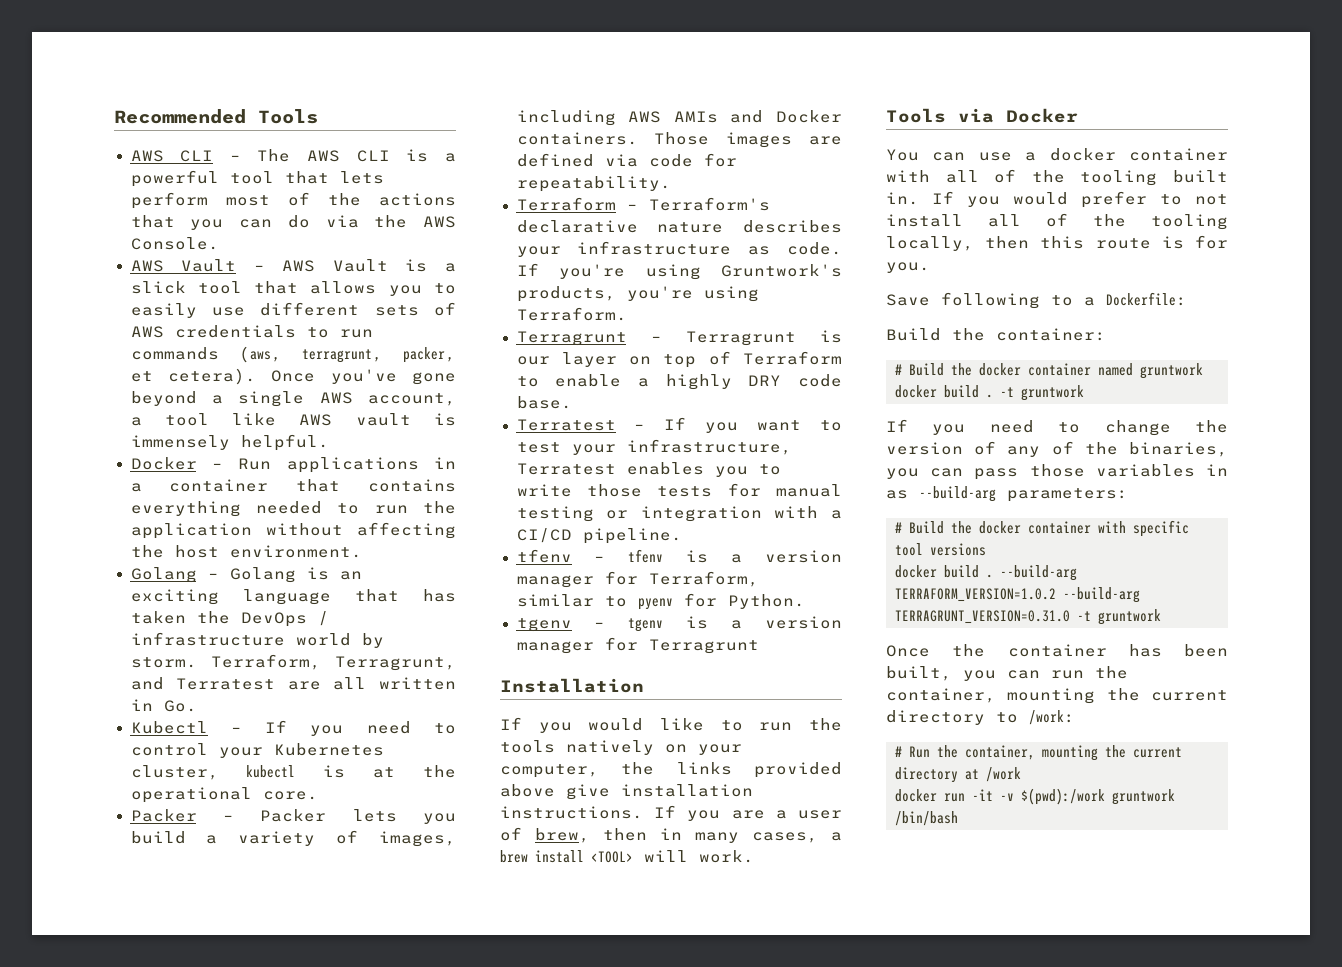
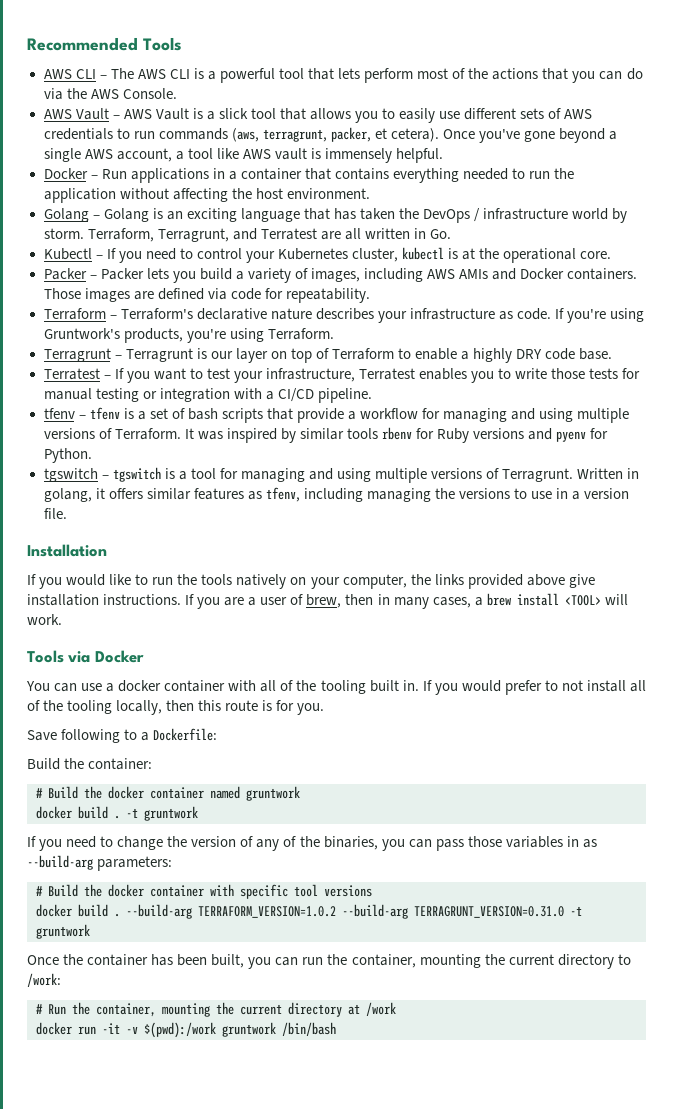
[765,550,842,563] [516,571,759,588] [516,593,805,610] [516,616,842,632] [516,637,759,654] version manager for Terraform, similar to pyenv for Python. // tgenv – tgenv is a version manager for Terragrunt -> [149,408,630,423] [43,427,609,443] [43,448,92,463] [43,467,640,483] [43,487,630,502] [43,508,67,519] set of bash scripts that provide a workflow for managing and using multiple versions of Terraform. It was inspired by similar tools rbenv for Ruby versions and pyenv for Python. // tgswitch – tgswitch is a tool for managing and using multiple versions of Terragrunt. Written in golang, it offers similar features as tfenv, including managing the versions to use in a version file.

